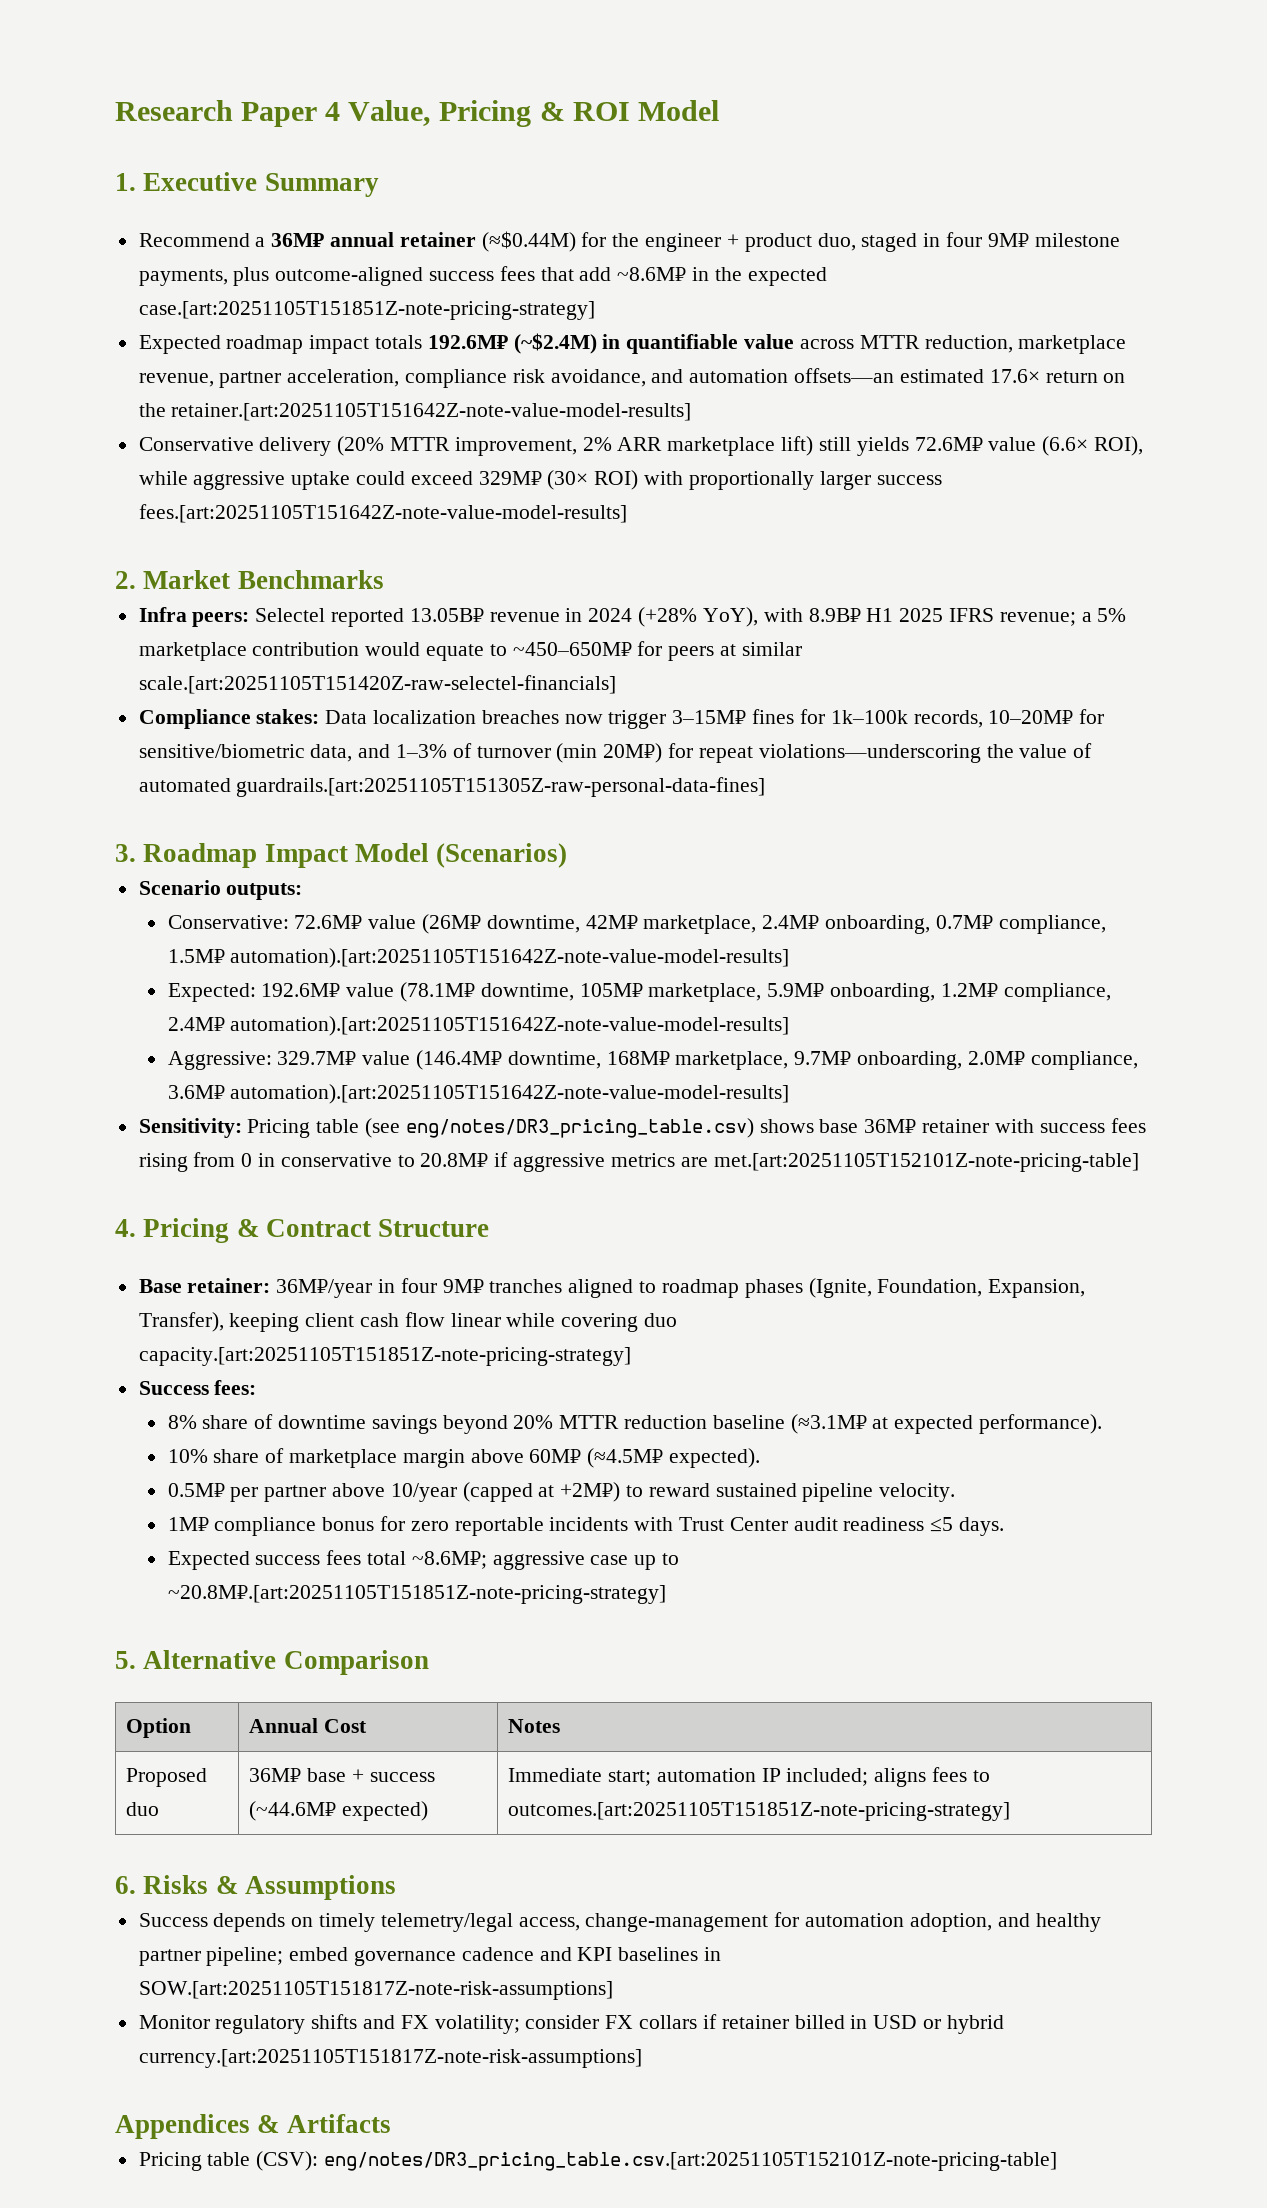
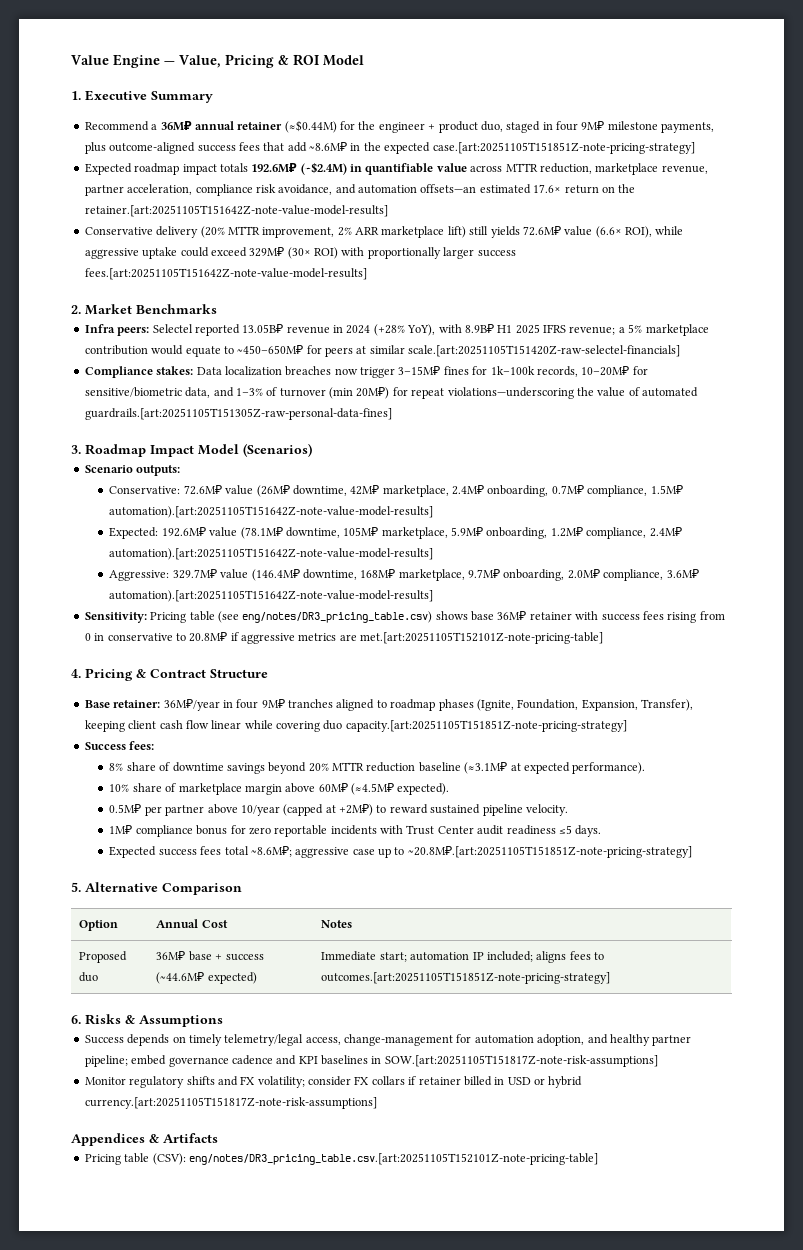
[115,100,341,127] Research Paper 4 -> [71,54,175,68] Value Engine —

